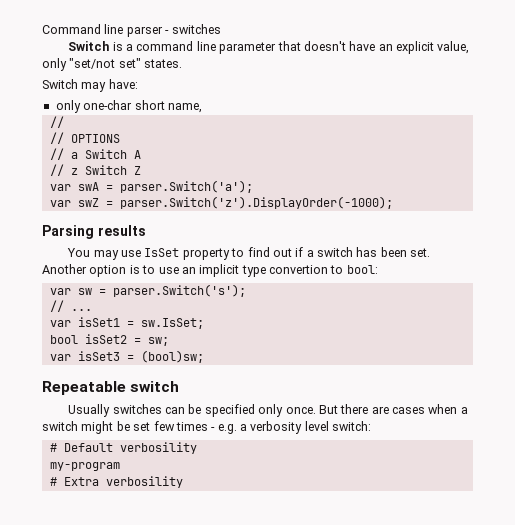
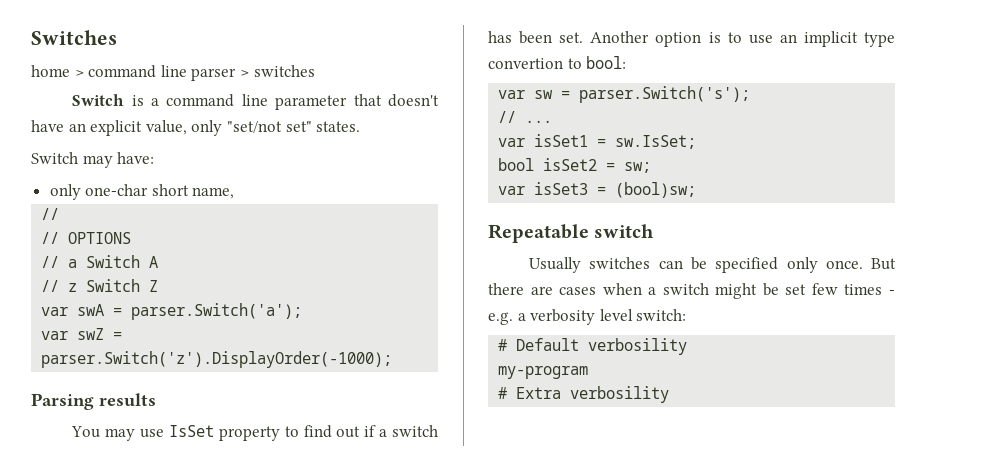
[42,24,101,34] Command -> [31,30,117,45] [31,65,157,78] Switches // home > command
[165,30,170,34] - -> [239,70,249,77] >

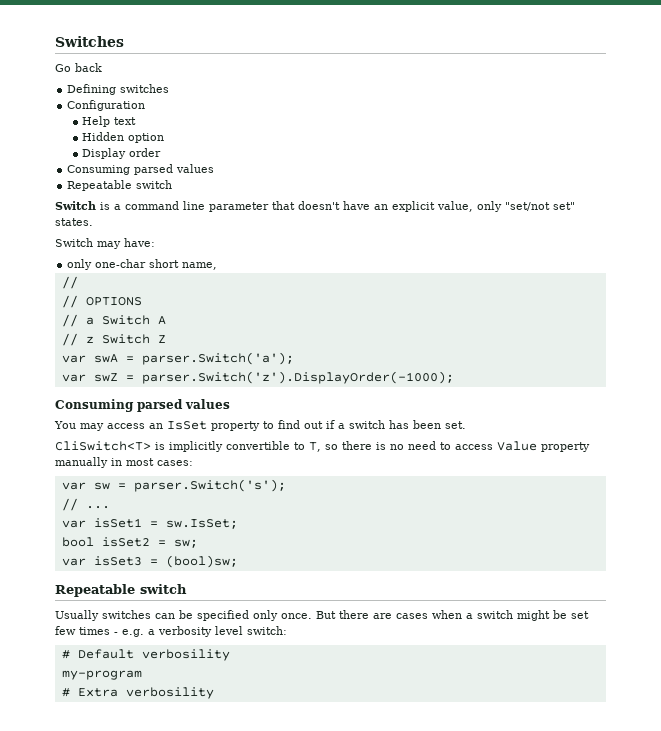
[31,65,315,81] home > command line parser > switches -> [55,63,102,72] [67,84,170,95] [67,100,146,111] [82,116,137,127] [82,132,165,143] [82,148,162,159] [67,164,215,175] [67,180,173,191] Go back // Defining switches // Configuration // Help text // Hidden option // Display order // Consuming parsed values // Repeatable switch
[31,393,156,410] Parsing results -> [55,399,230,412] Consuming parsed values
[139,429,164,438] use -> [107,423,163,429] access an
[590,31,895,47] [488,56,627,69] Another option is to use an implicit type convertion to bool: -> [55,441,590,452] [55,457,193,468] // CliSwitch<T> is implicitly convertible to T, so there is no need to access Value property manually in most cases:

